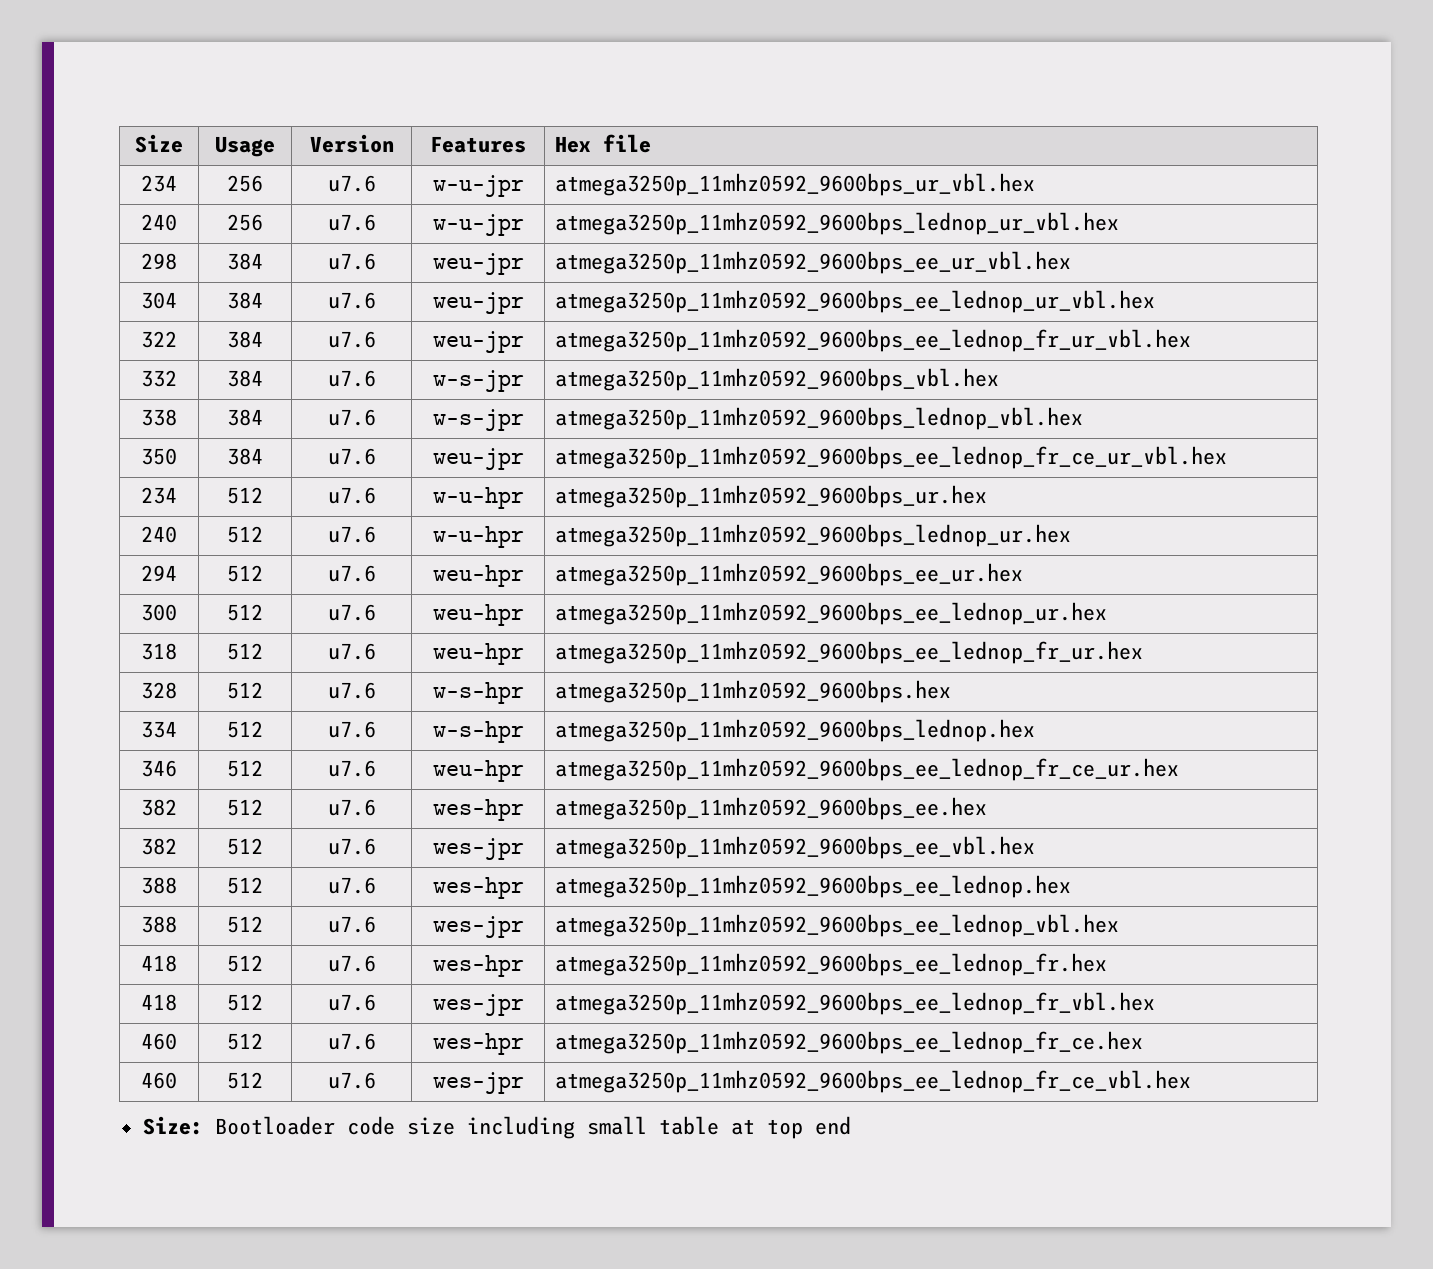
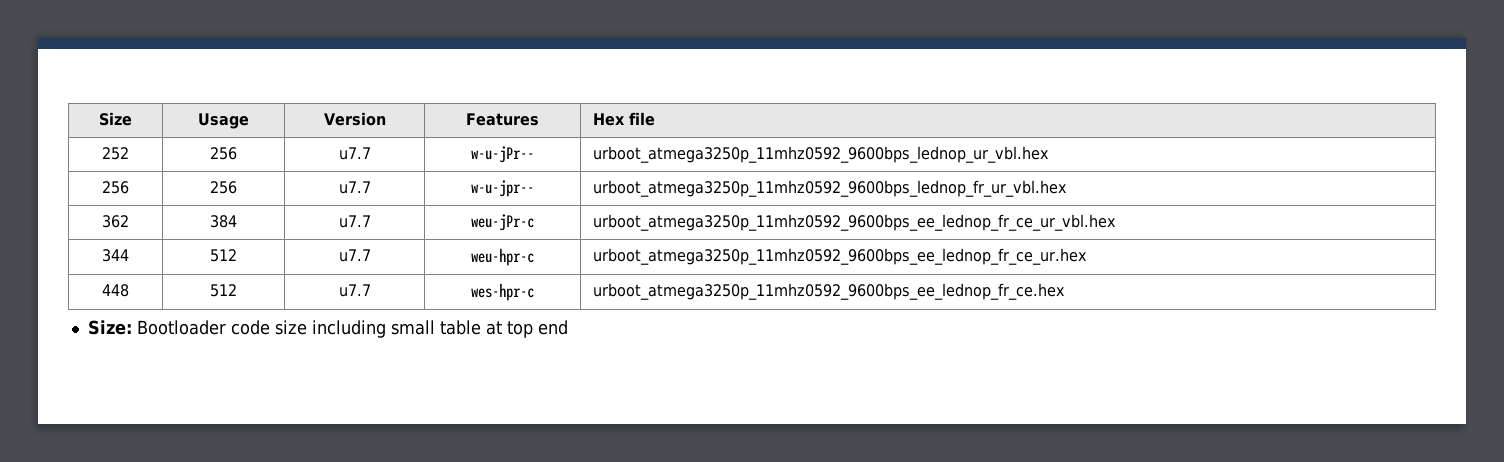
[141,175,177,192] [227,175,263,192] [327,175,376,192] [432,175,524,197] [555,173,1036,196] [141,214,177,231] [227,214,263,231] [327,214,376,231] [432,214,524,236] [555,212,1120,235] [141,253,177,270] [227,253,263,270] [327,253,376,270] [432,253,524,275] [555,251,1072,274] [141,292,177,309] [227,292,263,309] [327,292,376,309] [432,292,524,314] [555,290,1156,313] [141,331,177,348] [227,331,263,348] [327,331,376,348] [432,331,524,353] [555,329,1192,352] [141,370,177,387] [227,370,263,387] [327,370,376,387] [432,370,524,392] [555,368,1000,391] [141,409,177,426] [227,409,263,426] [327,409,376,426] [432,409,524,431] [555,407,1084,430] [141,448,177,465] [227,448,263,465] [327,448,376,465] [432,448,524,470] [555,446,1228,469] [141,487,177,504] [227,487,263,504] [327,487,376,504] [432,487,524,509] [555,485,988,508] [141,526,177,543] [227,526,263,543] [327,526,376,543] [432,526,524,548] [555,524,1072,547] [141,565,177,581] [227,565,263,582] [327,565,376,582] [432,565,524,587] [555,563,1024,586] [141,604,177,621] [227,604,263,621] [327,604,376,621] [432,604,524,626] [555,602,1108,625] [141,643,177,660] [227,643,263,660] [327,643,376,660] [432,643,524,665] [555,641,1144,664] [141,682,177,699] [227,682,263,699] [327,682,376,699] [432,682,524,704] [555,680,952,703] [141,721,177,738] [227,721,263,738] [327,721,376,738] [432,721,524,743] [555,719,1036,742] [141,760,177,777] [227,760,263,777] [327,760,376,777] [432,760,524,782] [555,758,1180,781] [141,799,177,816] [227,799,263,816] [327,799,376,816] [432,799,524,821] [555,797,988,820] [141,838,177,855] [227,838,263,855] [327,838,376,855] [432,838,524,860] [555,836,1036,859] [141,877,177,894] [227,877,263,894] [327,877,376,894] [432,877,524,899] [555,875,1072,898] [141,916,177,933] [227,916,263,933] [327,916,376,933] [432,916,524,938] [555,914,1120,937] [141,955,177,972] [227,955,263,972] [327,955,376,972] [432,955,524,977] [555,953,1108,976] [141,994,177,1011] [227,994,263,1011] [327,994,376,1011] [432,994,524,1016] [555,992,1156,1015] [141,1033,177,1050] [227,1033,263,1050] [327,1033,376,1050] [432,1033,524,1055] [555,1031,1144,1054] [141,1072,177,1089] [227,1072,263,1089] [327,1072,376,1089] [432,1072,524,1094] [555,1070,1192,1093] 234 | 256 | u7.6 | w-u-jpr | atmega3250p_11mhz0592_9600bps_ur_vbl.hex // 240 | 256 | u7.6 | w-u-jpr | atmega3250p_11mhz0592_9600bps_lednop_ur_vbl.hex // 298 | 384 | u7.6 | weu-jpr | atmega3250p_11mhz0592_9600bps_ee_ur_vbl.hex // 304 | 384 | u7.6 | weu-jpr | atmega3250p_11mhz0592_9600bps_ee_lednop_ur_vbl.hex // 322 | 384 | u7.6 | weu-jpr | atmega3250p_11mhz0592_9600bps_ee_lednop_fr_ur_vbl.hex // 332 | 384 | u7.6 | w-s-jpr | atmega3250p_11mhz0592_9600bps_vbl.hex // 338 | 384 | u7.6 | w-s-jpr | atmega3250p_11mhz0592_9600bps_lednop_vbl.hex // 350 | 384 | u7.6 | weu-jpr | atmega3250p_11mhz0592_9600bps_ee_lednop_fr_ce_ur_vbl.hex // 234 | 512 | u7.6 | w-u-hpr | atmega3250p_11mhz0592_9600bps_ur.hex // 240 | 512 | u7.6 | w-u-hpr | atmega3250p_11mhz0592_9600bps_lednop_ur.hex // 294 | 512 | u7.6 | weu-hpr | atmega3250p_11mhz0592_9600bps_ee_ur.hex // 300 | 512 | u7.6 | weu-hpr | atmega3250p_11mhz0592_9600bps_ee_lednop_ur.hex // 318 | 512 | u7.6 | weu-hpr | atmega3250p_11mhz0592_9600bps_ee_lednop_fr_ur.hex // 328 | 512 | u7.6 | w-s-hpr | atmega3250p_11mhz0592_9600bps.hex // 334 | 512 | u7.6 | w-s-hpr | atmega3250p_11mhz0592_9600bps_lednop.hex // 346 | 512 | u7.6 | weu-hpr | atmega3250p_11mhz0592_9600bps_ee_lednop_fr_ce_ur.hex // 382 | 512 | u7.6 | wes-hpr | atmega3250p_11mhz0592_9600bps_ee.hex // 382 | 512 | u7.6 | wes-jpr | atmega3250p_11mhz0592_9600bps_ee_vbl.hex // 388 | 512 | u7.6 | wes-hpr | atmega3250p_11mhz0592_9600bps_ee_lednop.hex // 388 | 512 | u7.6 | wes-jpr | atmega3250p_11mhz0592_9600bps_ee_lednop_vbl.hex // 418 | 512 | u7.6 | wes-hpr | atmega3250p_11mhz0592_9600bps_ee_lednop_fr.hex // 418 | 512 | u7.6 | wes-jpr | atmega3250p_11mhz0592_9600bps_ee_lednop_fr_vbl.hex // 460 | 512 | u7.6 | wes-hpr | atmega3250p_11mhz0592_9600bps_ee_lednop_fr_ce.hex // 460 | 512 | u7.6 | wes-jpr | atmega3250p_11mhz0592_9600bps_ee_lednop_fr_ce_vbl.hex -> [102,147,129,160] [210,147,237,160] [338,147,371,160] [470,146,534,163] [593,146,1050,163] [102,181,129,194] [210,181,237,194] [338,181,371,194] [470,180,534,197] [593,180,1068,197] [102,215,129,228] [210,215,237,228] [338,215,371,228] [470,214,534,231] [593,214,1117,231] [102,249,129,262] [210,249,237,262] [338,249,371,262] [470,248,534,266] [593,248,1088,265] [102,284,129,297] [210,284,237,297] [338,284,371,297] [470,283,534,301] [593,283,1066,300] 252 | 256 | u7.7 | w-u-jPr-- | urboot_atmega3250p_11mhz0592_9600bps_lednop_ur_vbl.hex // 256 | 256 | u7.7 | w-u-jpr-- | urboot_atmega3250p_11mhz0592_9600bps_lednop_fr_ur_vbl.hex // 362 | 384 | u7.7 | weu-jPr-c | urboot_atmega3250p_11mhz0592_9600bps_ee_lednop_fr_ce_ur_vbl.hex // 344 | 512 | u7.7 | weu-hpr-c | urboot_atmega3250p_11mhz0592_9600bps_ee_lednop_fr_ce_ur.hex // 448 | 512 | u7.7 | wes-hpr-c | urboot_atmega3250p_11mhz0592_9600bps_ee_lednop_fr_ce.hex

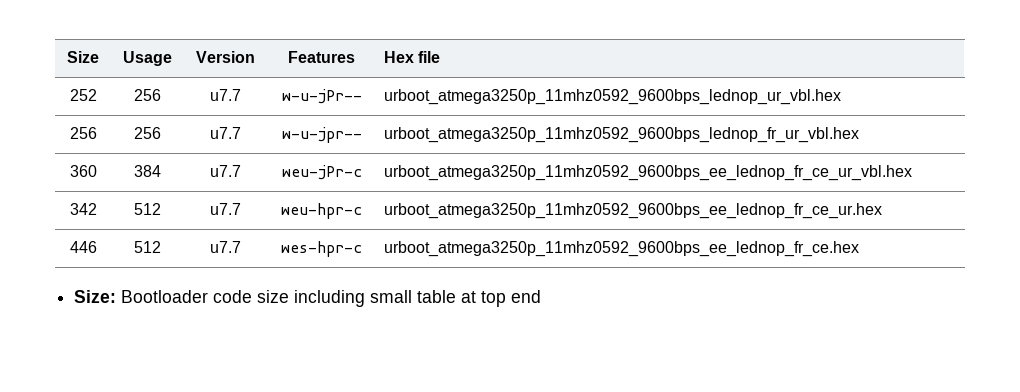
[102,215,129,228] 362 -> [69,165,97,177] 360
[102,249,129,262] 344 -> [69,203,97,215] 342
[102,284,129,297] 448 -> [69,241,97,253] 446

